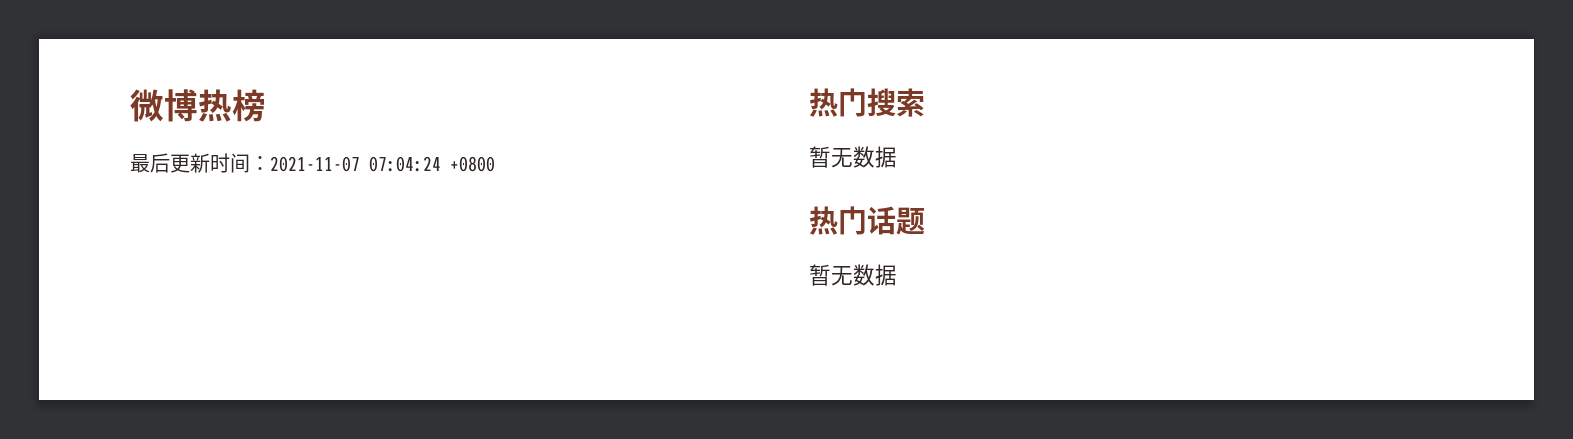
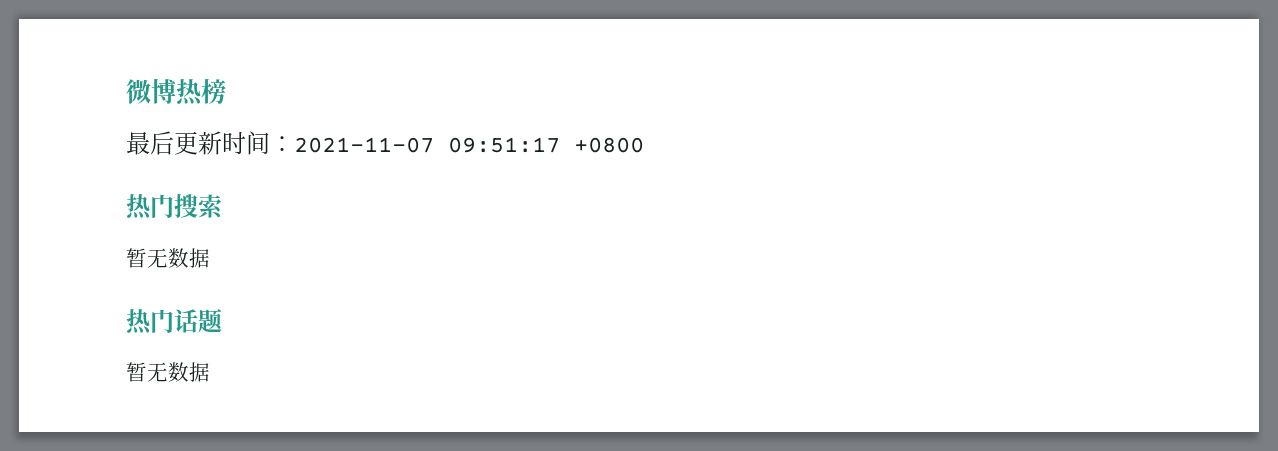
[369,156,441,172] 07:04:24 -> [448,137,560,153] 09:51:17

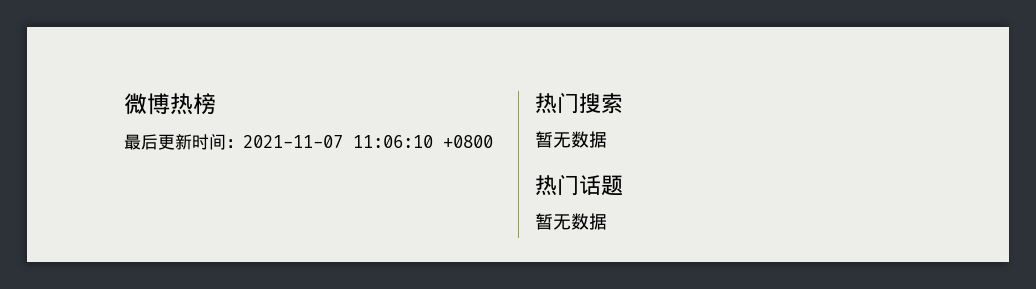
[448,137,560,153] 09:51:17 -> [353,135,433,148] 11:06:10

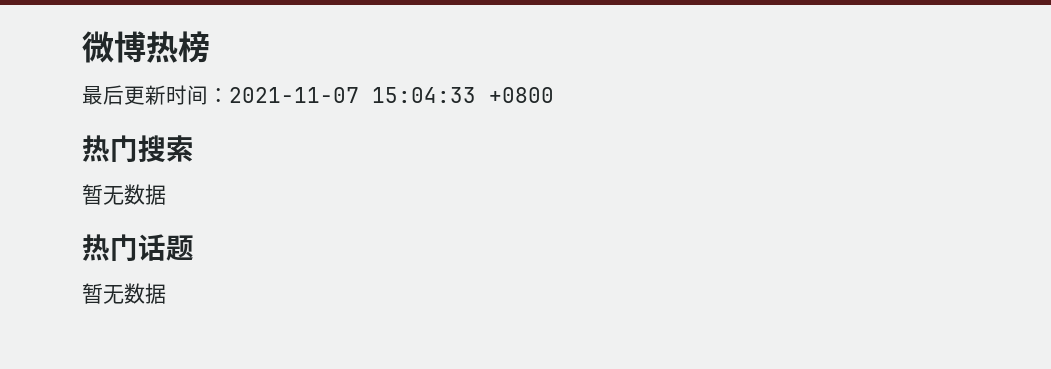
[353,135,433,148] 11:06:10 -> [372,87,476,103] 15:04:33

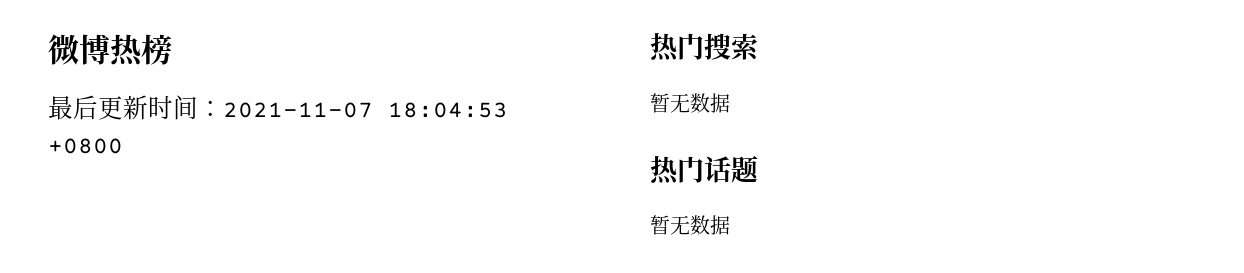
[372,87,476,103] 15:04:33 -> [388,102,508,118] 18:04:53

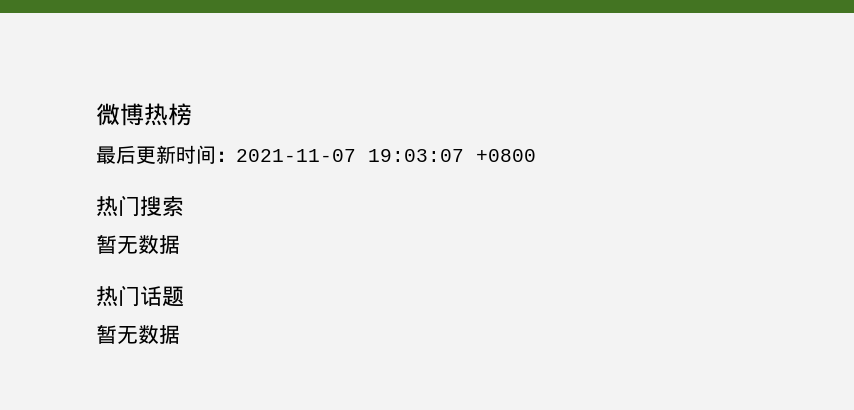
[388,102,508,118] 18:04:53 -> [368,149,464,162] 19:03:07

